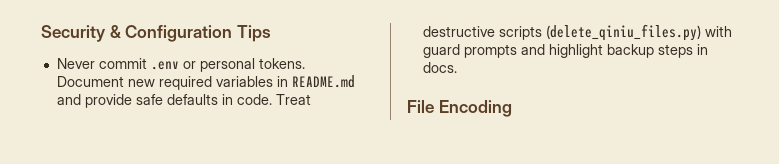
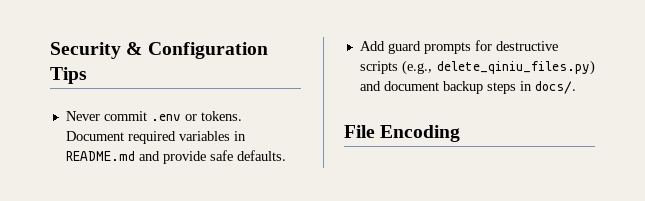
[199,58,255,72] personal -> (197, 117) none
[127,79,155,87] new -> (124, 136) none
[166,94,311,105] [422,24,732,41] [422,44,603,58] defaults in code. Treat destructive scripts (delete_qiniu_files.py) with guard prompts and highlight -> [236,150,286,161] [359,40,558,54] [359,60,595,75] [359,81,439,91] defaults. // Add guard prompts for destructive scripts (e.g., delete_qiniu_files.py) and document
[422,62,457,73] docs. -> [534,81,576,94] docs/.

